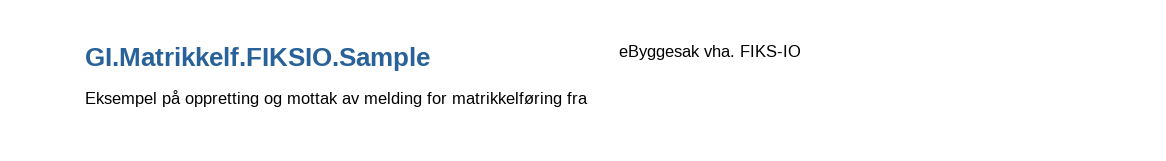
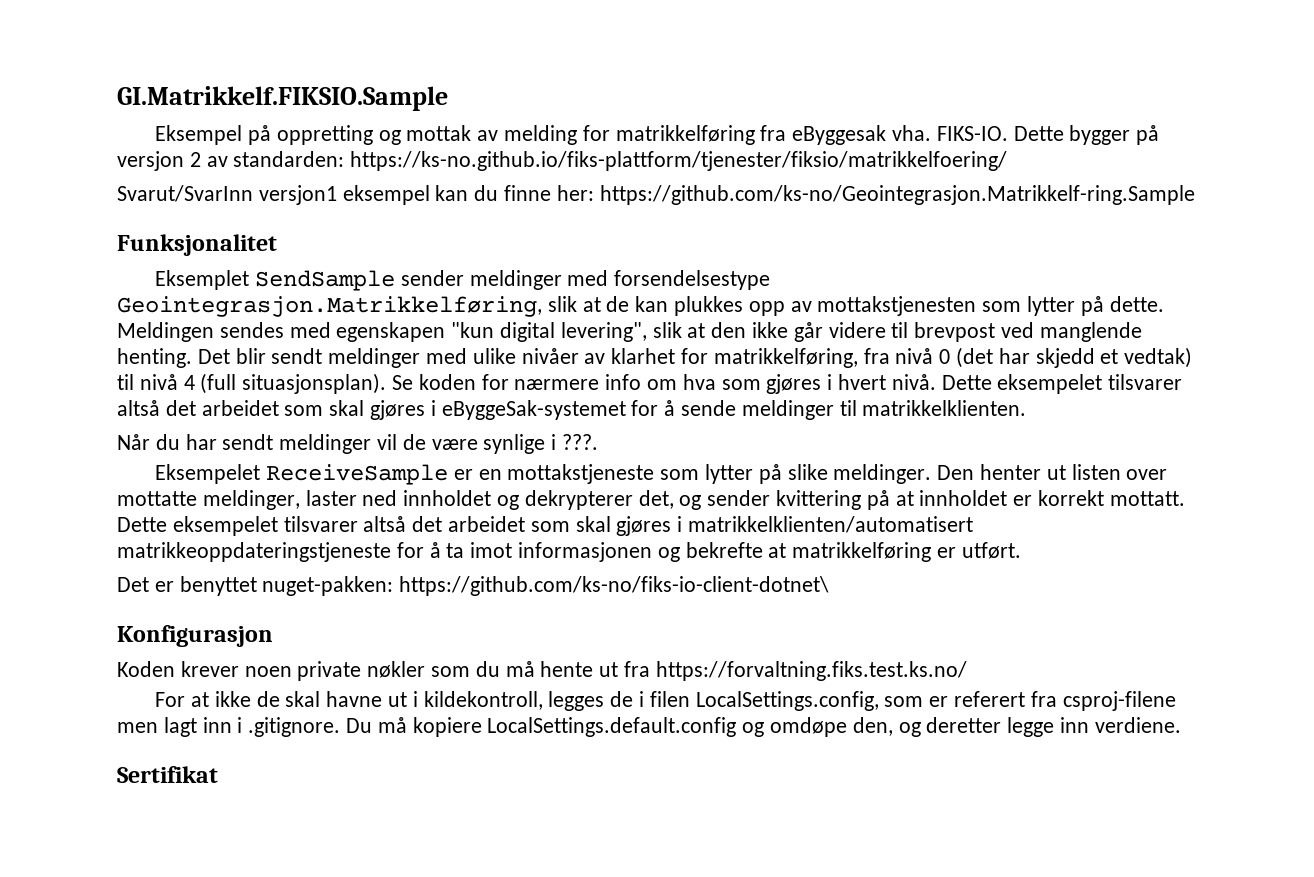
[740,45,801,57] FIKS-IO -> [936,125,1160,145] [117,151,1008,171] [117,185,1195,205] [117,234,277,256] [155,270,771,291] [117,296,1164,317] [117,322,1142,342] [117,347,1193,368] [117,373,1183,394] [117,400,1027,420] [117,434,599,454] [155,464,1168,485] [117,490,1185,510] [117,516,974,536] [117,542,1021,562] [117,576,830,596] [117,625,273,647] [117,661,967,681] [155,691,1176,711] [117,717,1181,737] [117,766,218,783] FIKS-IO. Dette bygger på versjon 2 av standarden: https://ks-no.github.io/fiks-plattform/tjenester/fiksio/matrikkelfoering/ // Svarut/SvarInn versjon1 eksempel kan du finne her: https://github.com/ks-no/Geointegrasjon.Matrikkelf-ring.Sample // Funksjonalitet // Eksemplet SendSample sender meldinger med forsendelsestype Geointegrasjon.Matrikkelføring, slik at de kan plukkes opp av mottakstjenesten som lytter på dette. Meldingen sendes med egenskapen "kun digital levering", slik at den ikke går videre til brevpost ved manglende henting. Det blir sendt meldinger med ulike nivåer av klarhet for matrikkelføring, fra nivå 0 (det har skjedd et vedtak) til nivå 4 (full situasjonsplan). Se koden for nærmere info om hva som gjøres i hvert nivå. Dette eksempelet tilsvarer altså det arbeidet som skal gjøres i eByggeSak-systemet for å sende meldinger til matrikkelklienten. // Når du har sendt meldinger vil de være synlige i ???. // Eksempelet ReceiveSample er en mottakstjeneste som lytter på slike meldinger. Den henter ut listen over mottatte meldinger, laster ned innholdet og dekrypterer det, og sender kvittering på at innholdet er korrekt mottatt. Dette eksempelet tilsvarer altså det arbeidet som skal gjøres i matrikkelklienten/automatisert matrikkeoppdateringstjeneste for å ta imot informasjonen og bekrefte at matrikkelføring er utført. // Det er benyttet nuget-pakken: https://github.com/ks-no/fiks-io-client-dotnet\ // Konfigurasjon // Koden krever noen private nøkler som du må hente ut fra https://forvaltning.fiks.test.ks.no/ // For at ikke de skal havne ut i kildekontroll, legges de i filen LocalSettings.config, som er referert fra csproj-filene men lagt inn i .gitignore. Du må kopiere LocalSettings.default.config og omdøpe den, og deretter legge inn verdiene. // Sertifikat

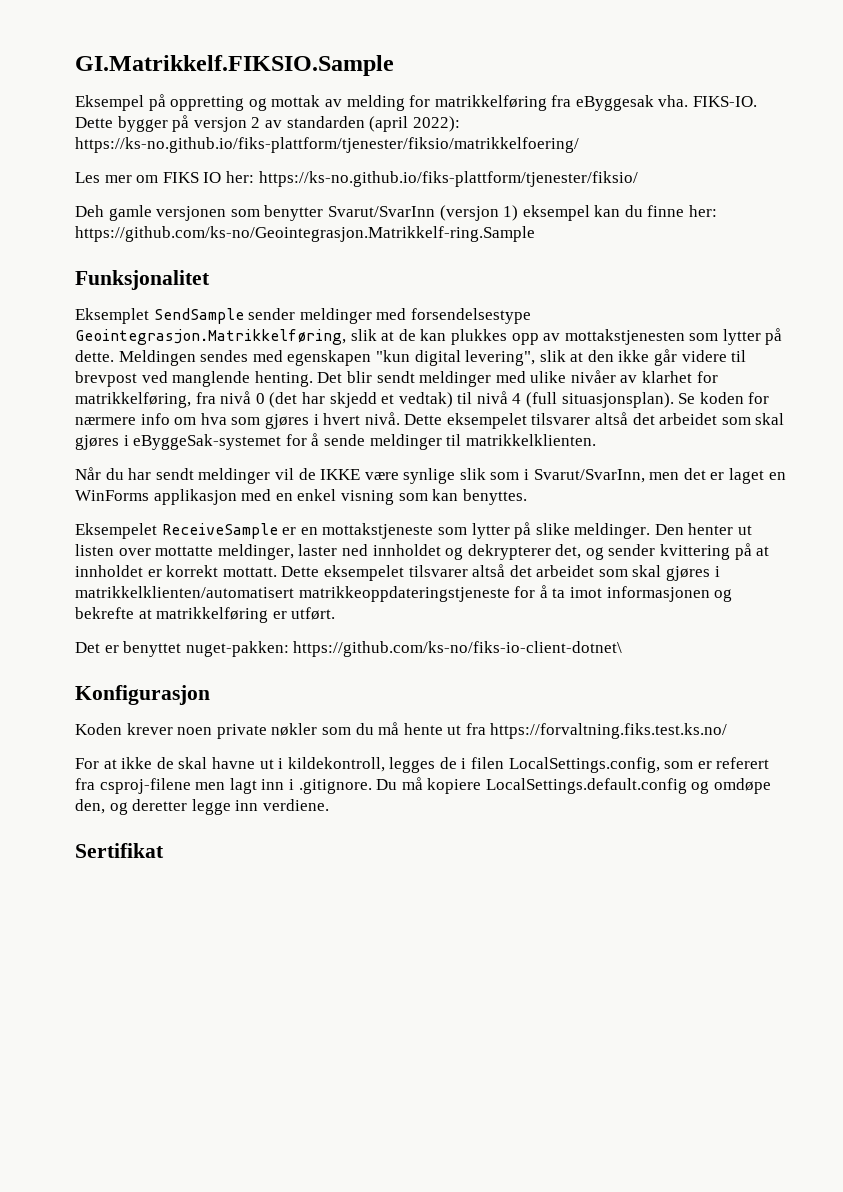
[233,151,1008,171] [117,185,337,205] standarden: https://ks-no.github.io/fiks-plattform/tjenester/fiksio/matrikkelfoering/ // Svarut/SvarInn versjon1 -> [286,116,460,132] [75,137,579,153] [75,171,638,187] [75,205,519,221] standarden (april 2022): https://ks-no.github.io/fiks-plattform/tjenester/fiksio/matrikkelfoering/ // Les mer om FIKS IO her: https://ks-no.github.io/fiks-plattform/tjenester/fiksio/ // Deh gamle versjonen som benytter Svarut/SvarInn (versjon 1)
(426, 442) none -> [320,469,361,480] IKKE
[551,434,599,450] i ???. -> [459,468,786,484] [75,489,527,505] slik som i Svarut/SvarInn, men det er laget en WinForms applikasjon med en enkel visning som kan benyttes.

